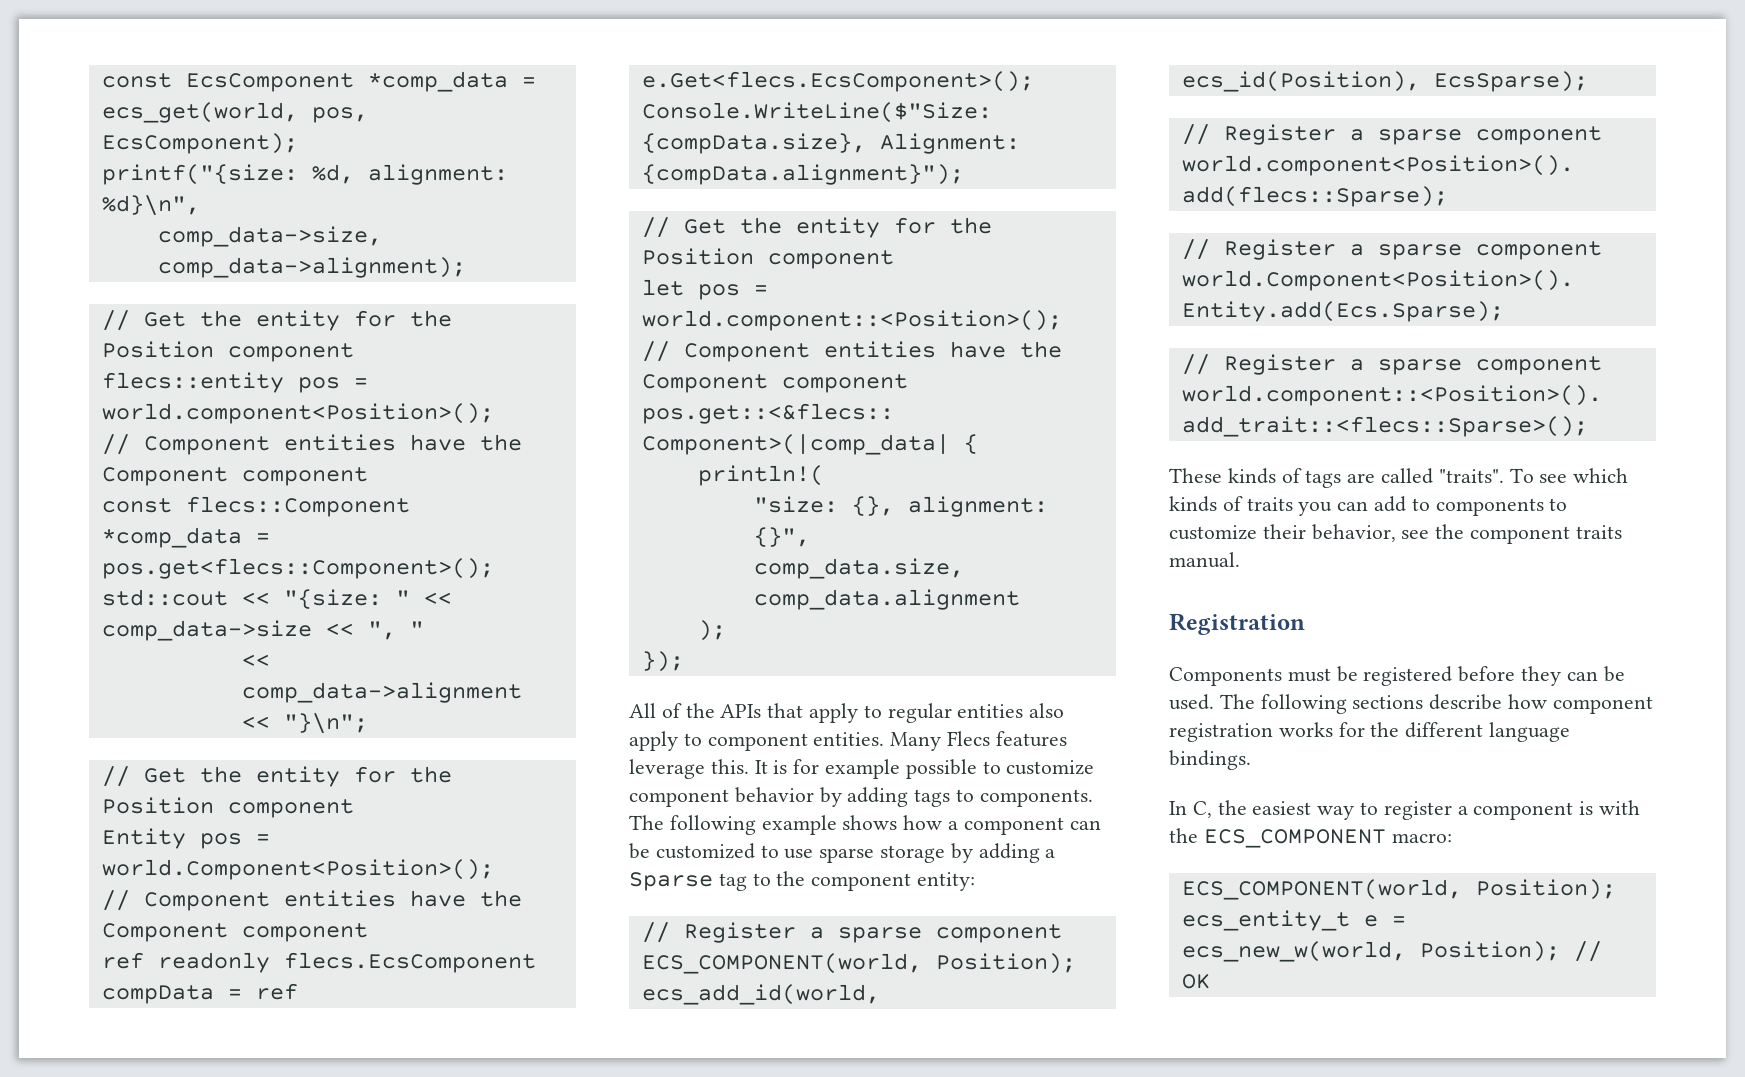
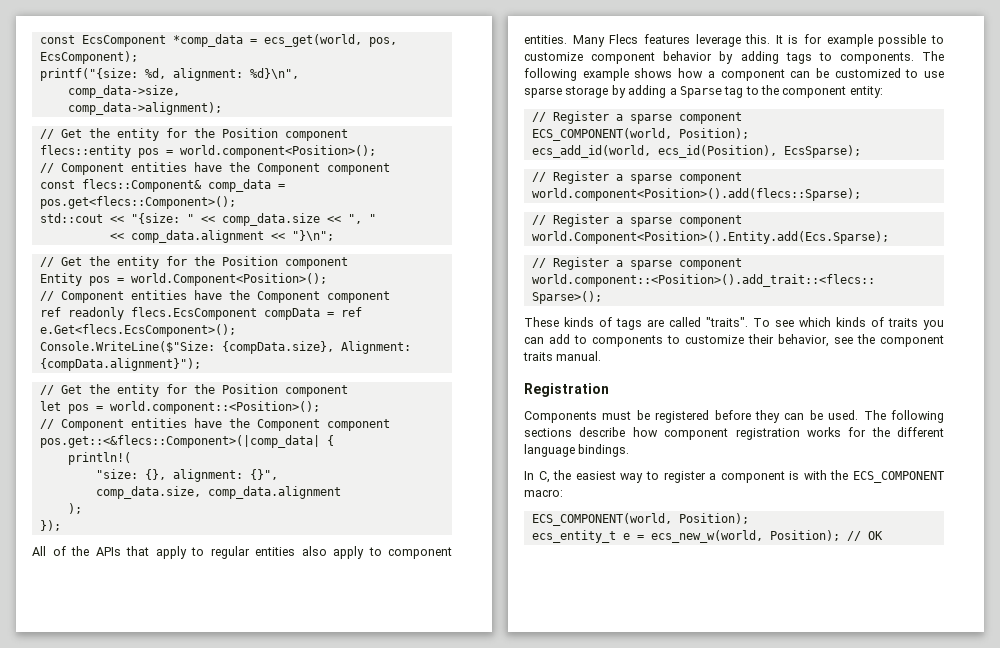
[185,496,410,517] [101,527,242,548] flecs::Component *comp_data -> [81,179,271,192] flecs::Component& comp_data
[101,620,312,641] comp_data->size -> [221,213,320,226] comp_data.size
[241,682,522,703] comp_data->alignment -> [130,230,264,243] comp_data.alignment

